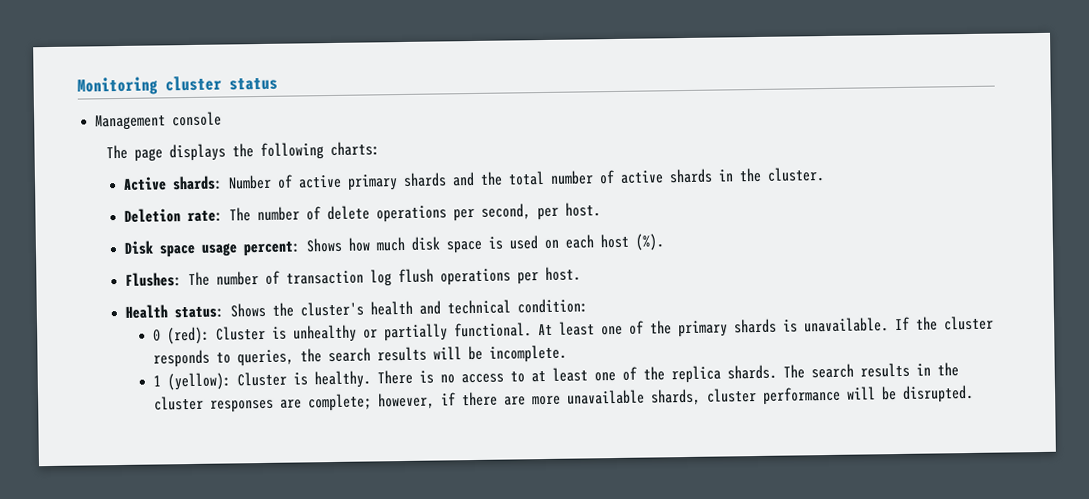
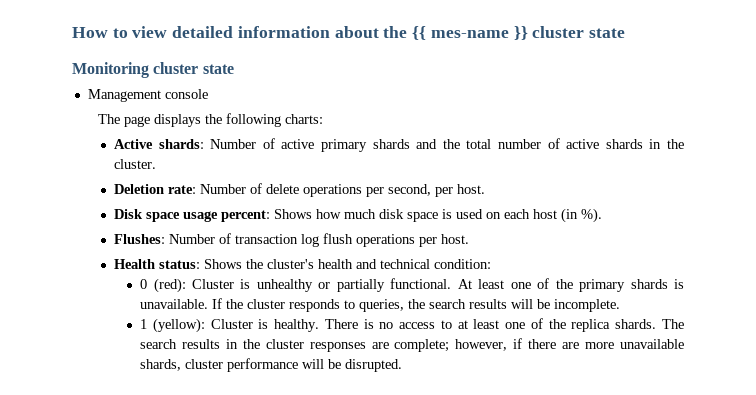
(77, 86) none -> [72,26,625,40] How to view detailed information about the {{ mes-name }} cluster state //
[229,77,278,91] status -> [202,64,234,74] state
[228,206,300,222] The number -> [199,184,246,194] Number
[634,233,665,251] (%). -> [560,208,602,223] (in %).
[187,271,259,287] The number -> [168,234,215,244] Number

